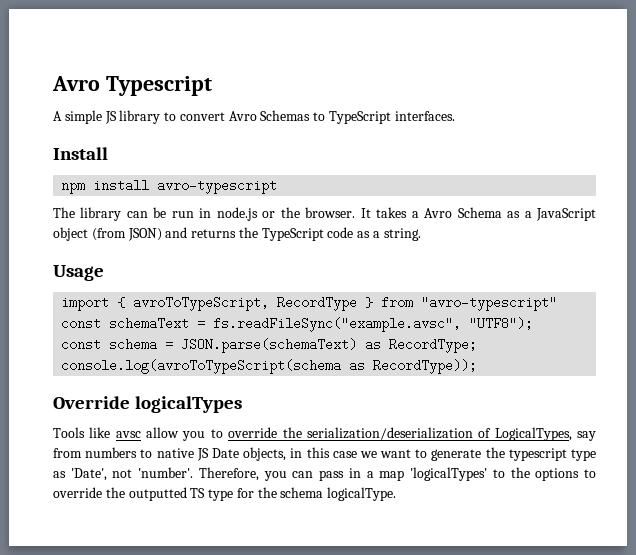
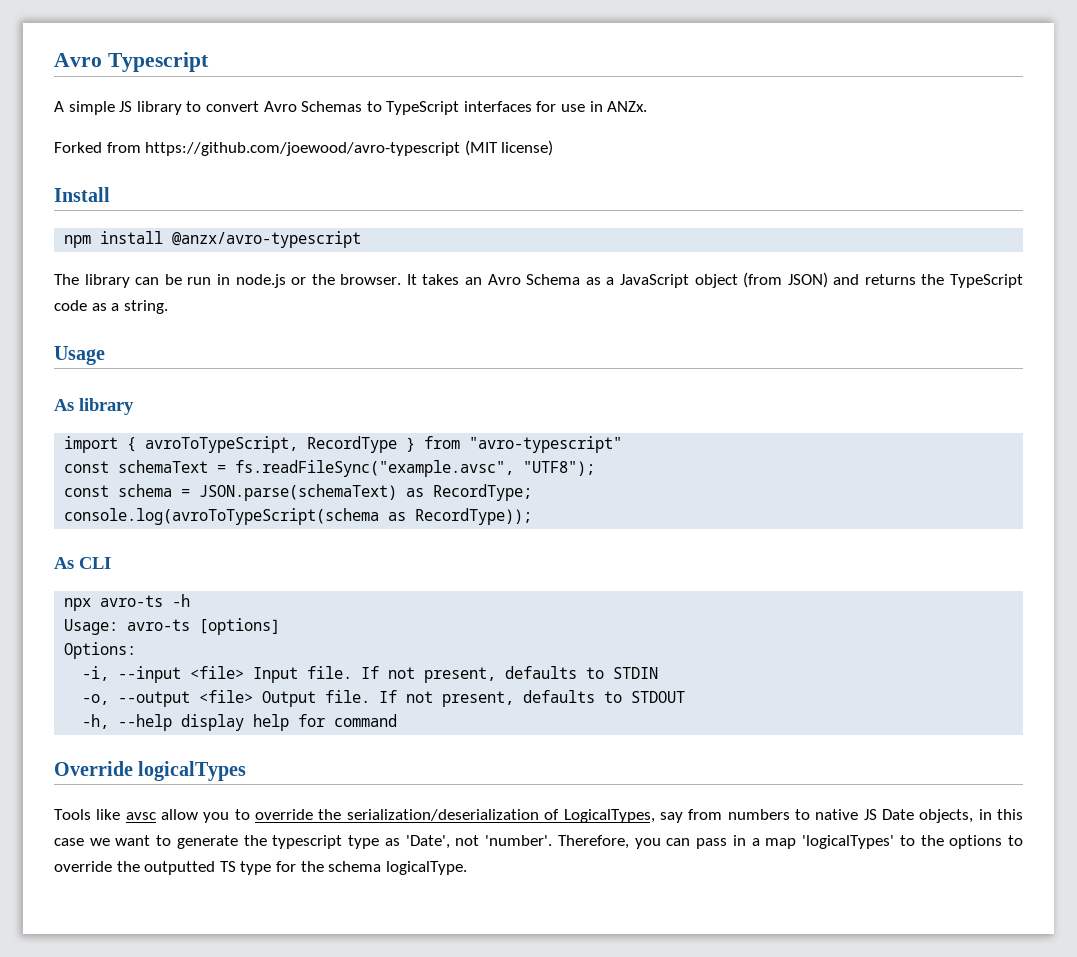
[394,111,455,121] interfaces. -> [463,101,648,112] [54,140,554,156] interfaces for use in ANZx. // Forked from https://github.com/joewood/avro-typescript (MIT license)
[157,179,278,194] avro-typescript -> [172,231,362,248] @anzx/avro-typescript
[411,211,419,218] a -> [464,277,482,285] an
(104, 273) none -> [54,398,134,415] // As library
(478, 366) none -> [54,557,111,569] [64,594,191,611] [64,618,281,635] [64,642,137,659] [82,666,659,683] [82,690,686,707] [82,714,398,731] // As CLI // npx avro-ts -h // Usage: avro-ts [options] // Options: // -i, --input <file> Input file. If not present, defaults to STDIN // -o, --output <file> Output file. If not present, defaults to STDOUT // -h, --help display help for command

